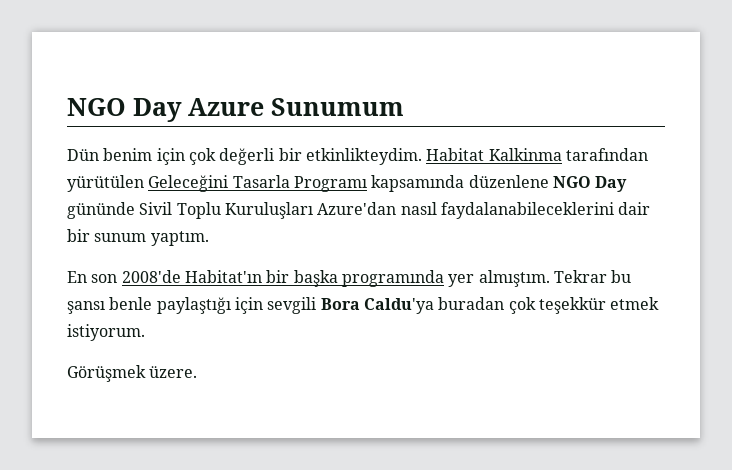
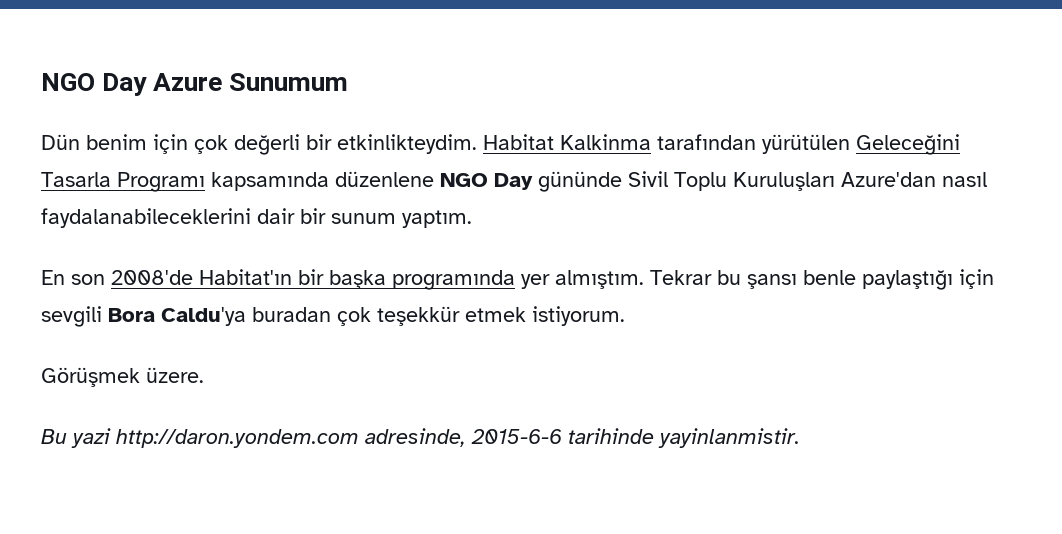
(198, 372) none -> [41,428,800,448] // Bu yazi http://daron.yondem.com adresinde, 2015-6-6 tarihinde yayinlanmistir.

